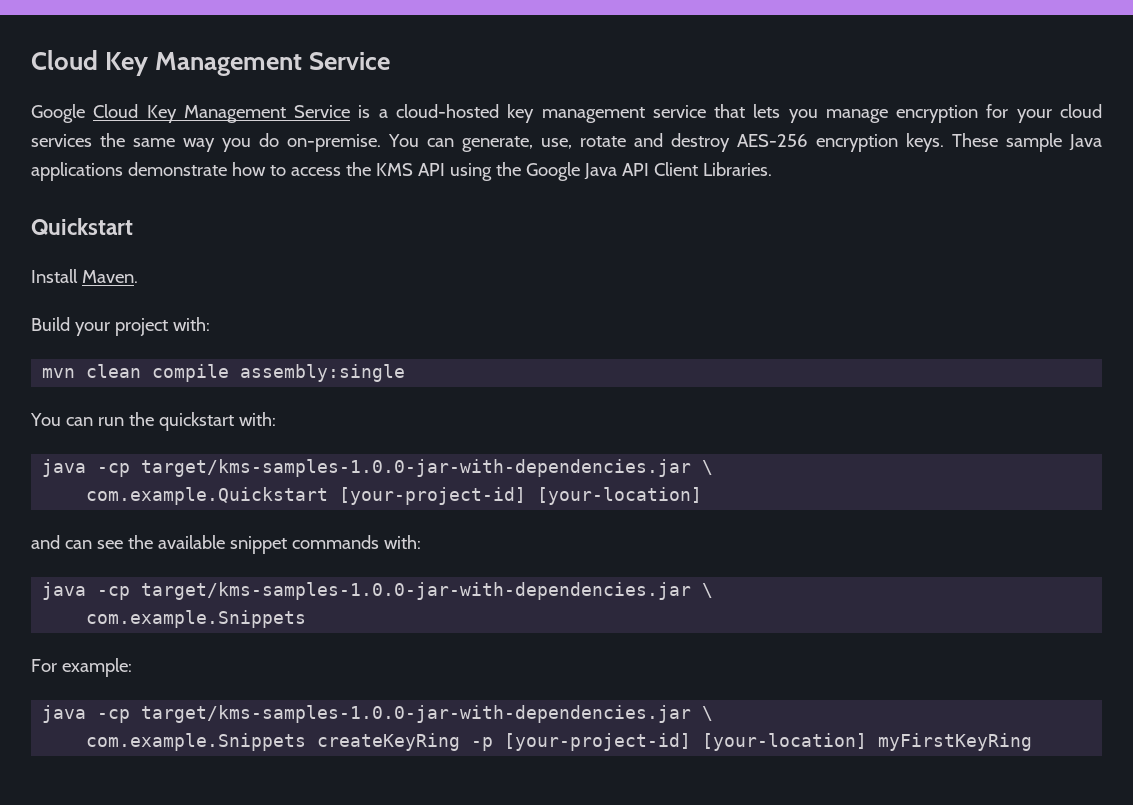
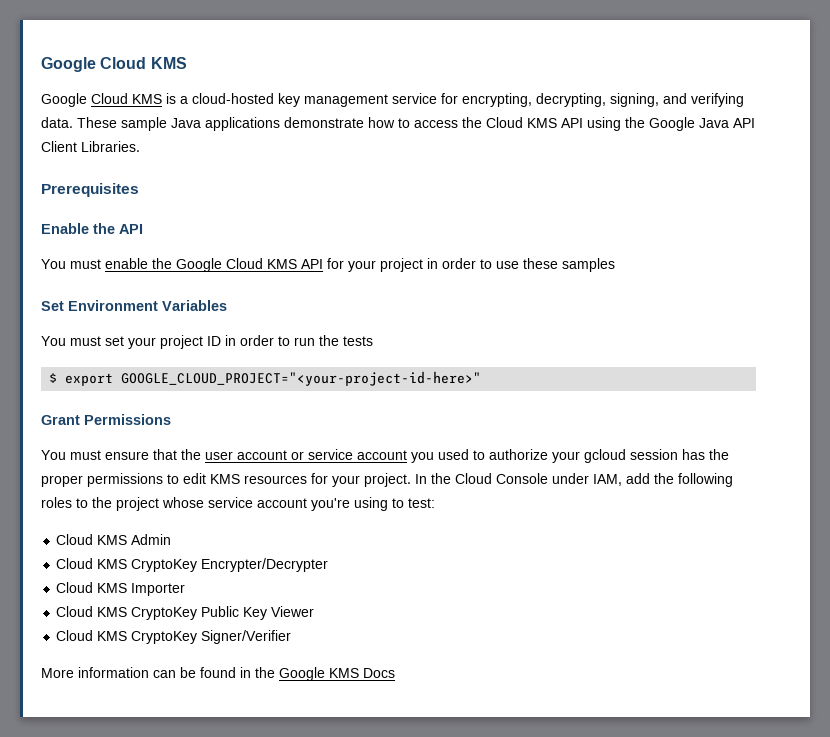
[31,50,391,76] [31,104,351,123] Cloud Key Management Service // Google Cloud Key Management Service -> [41,57,187,72] [41,93,162,107] Google Cloud KMS // Google Cloud KMS
[714,104,1103,123] [31,133,944,152] that lets you manage encryption for your cloud services the same way you do on-premise. You can generate, use, rotate and destroy AES-256 encryption keys. -> [441,93,744,107] [41,117,73,128] for encrypting, decrypting, signing, and verifying data.
(371, 169) none -> [486,117,523,128] Cloud
[31,218,133,235] [31,269,138,283] [31,317,210,336] [42,364,406,382] [30,412,276,431] [42,459,714,477] [86,487,703,505] [31,535,421,554] [42,582,714,600] [86,610,307,628] [31,658,132,677] [42,705,714,723] [86,733,1033,751] Quickstart // Install Maven. // Build your project with: // mvn clean compile assembly:single // You can run the quickstart with: // java -cp target/kms-samples-1.0.0-jar-with-dependencies.jar \ // com.example.Quickstart [your-project-id] [your-location] // and can see the available snippet commands with: // java -cp target/kms-samples-1.0.0-jar-with-dependencies.jar \ // com.example.Snippets // For example: // java -cp target/kms-samples-1.0.0-jar-with-dependencies.jar \ // com.example.Snippets createKeyRing -p [your-project-id] [your-location] myFirstKeyRing -> [41,183,139,197] [41,223,143,234] [41,258,615,272] [41,300,227,311] [41,335,373,349] [49,371,482,386] [41,414,171,425] [41,449,729,463] [41,473,733,487] [41,497,435,511] [56,534,172,545] [56,558,329,572] [56,582,186,596] [56,606,315,620] [56,630,292,644] [41,667,395,681] Prerequisites // Enable the API // You must enable the Google Cloud KMS API for your project in order to use these samples // Set Environment Variables // You must set your project ID in order to run the tests // $ export GOOGLE_CLOUD_PROJECT="<your-project-id-here>" // Grant Permissions // You must ensure that the user account or service account you used to authorize your gcloud session has the proper permissions to edit KMS resources for your project. In the Cloud Console under IAM, add the following roles to the project whose service account you're using to test: // Cloud KMS Admin // Cloud KMS CryptoKey Encrypter/Decrypter // Cloud KMS Importer // Cloud KMS CryptoKey Public Key Viewer // Cloud KMS CryptoKey Signer/Verifier // More information can be found in the Google KMS Docs

